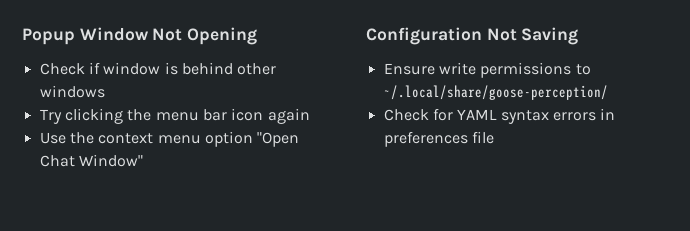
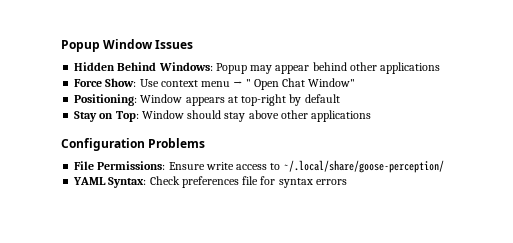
[152,27,258,45] [39,62,277,75] [39,85,105,98] [39,108,310,124] [39,131,300,147] [39,154,143,167] [366,27,579,45] Not Opening // Check if window is behind other windows // Try clicking the menu bar icon again // Use the context menu option "Open Chat Window" // Configuration Not Saving // -> [155,40,194,49] [74,62,441,74] [74,78,356,90] [74,94,340,106] [74,110,372,122] [61,138,206,151] [74,161,166,170] Issues // Hidden Behind Windows: Popup may appear behind other applications // Force Show: Use context menu → " Open Chat Window" // Positioning: Window appears at top-right by default // Stay on Top: Window should stay above other applications // Configuration Problems // File Permissions:
[480,62,572,78] permissions -> [236,164,268,170] access
[383,108,616,124] [383,131,494,147] Check for YAML syntax errors in preferences file -> [73,176,347,188] YAML Syntax: Check preferences file for syntax errors

